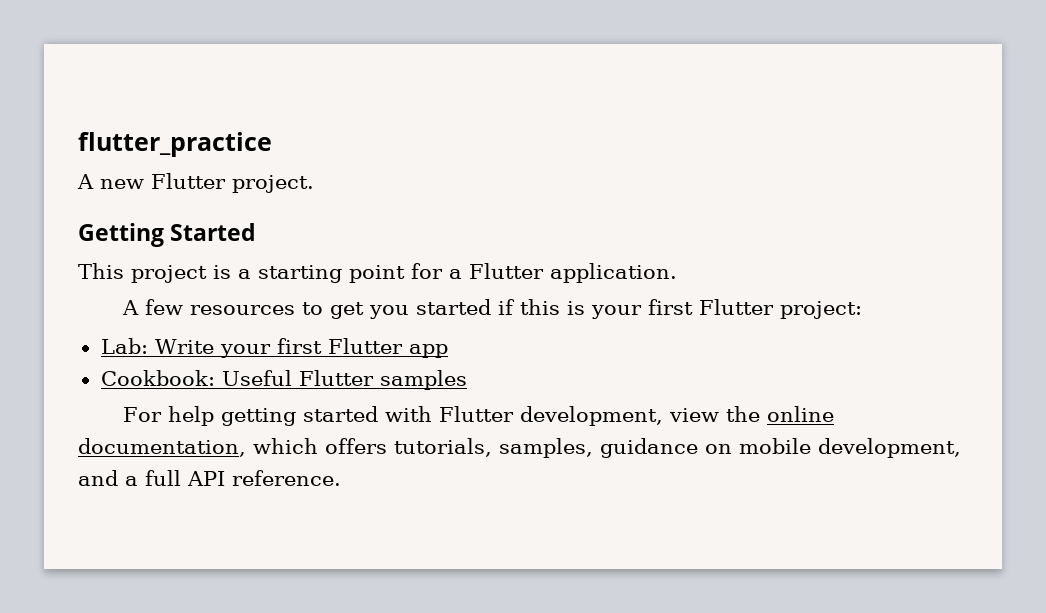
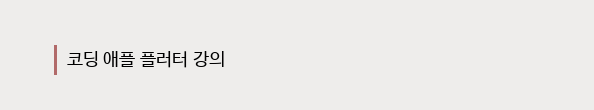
[78,132,272,157] [77,173,314,193] [78,223,257,247] [78,263,677,283] [122,299,863,319] [100,338,448,358] [100,370,467,390] [123,406,835,426] [78,438,961,458] [78,470,341,486] flutter_practice // A new Flutter project. // Getting Started // This project is a starting point for a Flutter application. // A few resources to get you started if this is your first Flutter project: // Lab: Write your first Flutter app // Cookbook: Useful Flutter samples // For help getting started with Flutter development, view the online documentation, which offers tutorials, samples, guidance on mobile development, and a full API reference. -> [66,51,226,68] 코딩 애플 플러터 강의

